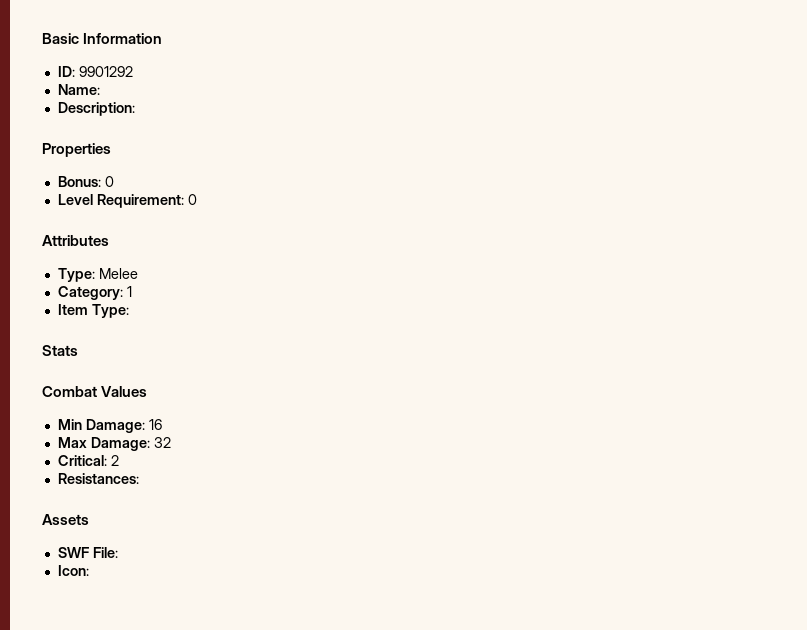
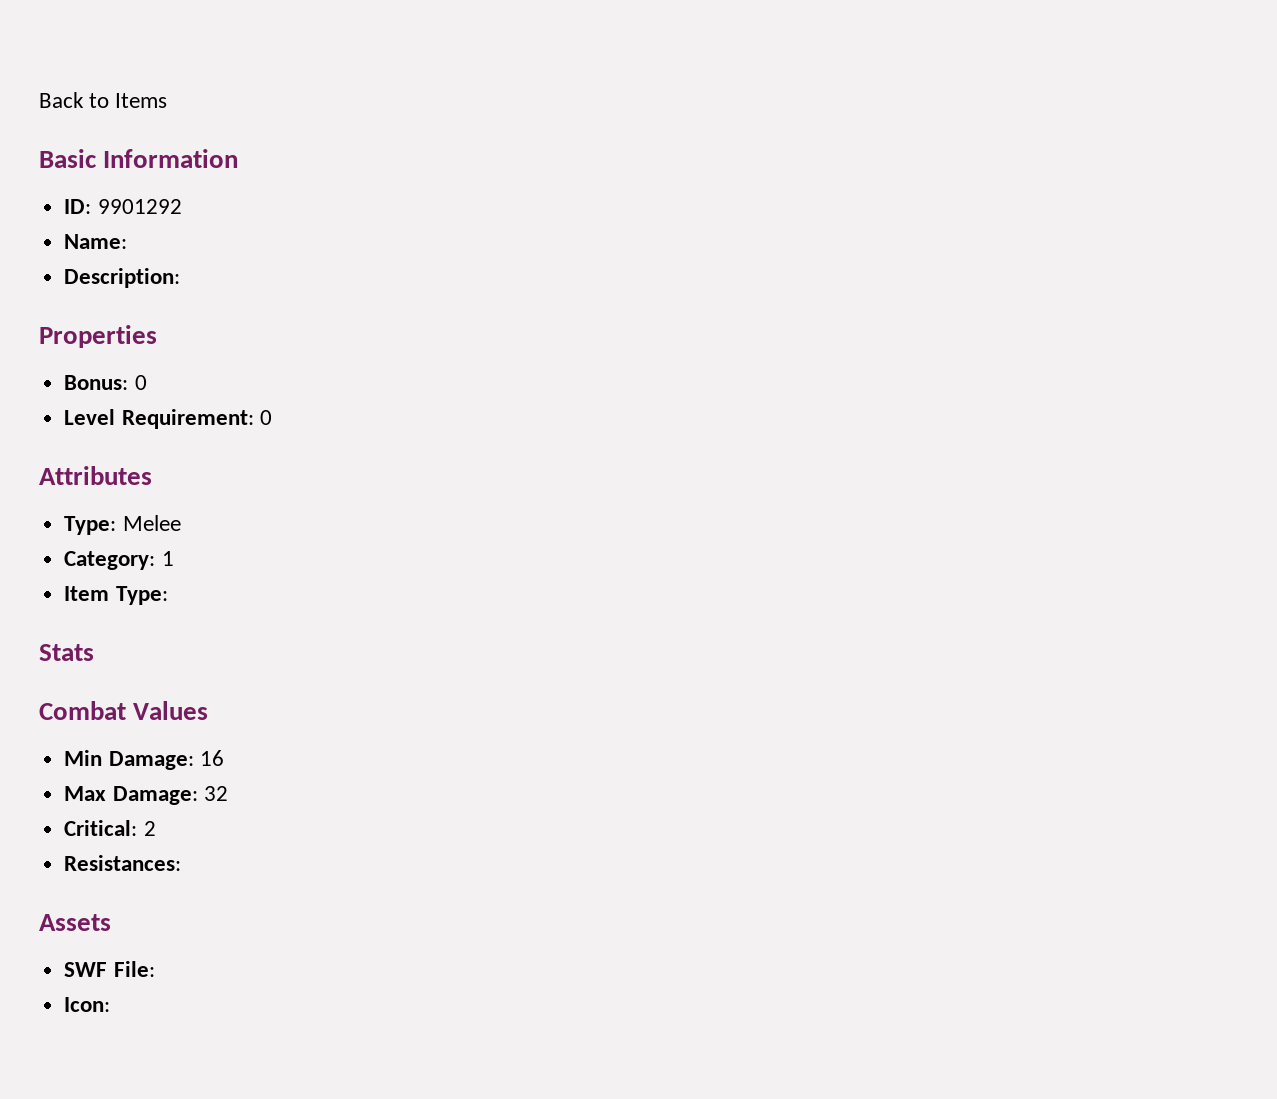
(42, 38) none -> [39,92,168,108] Back to Items //

